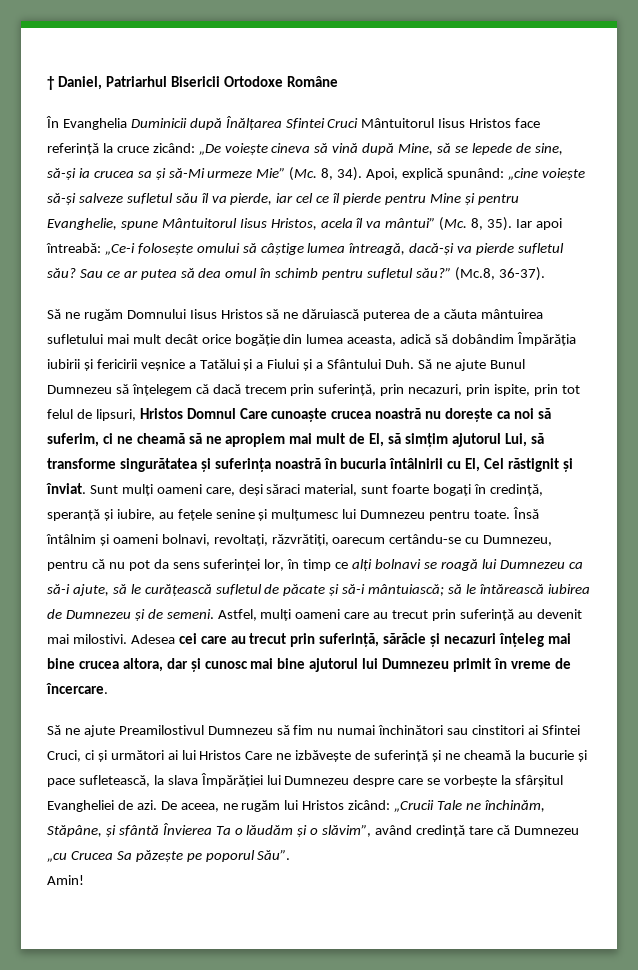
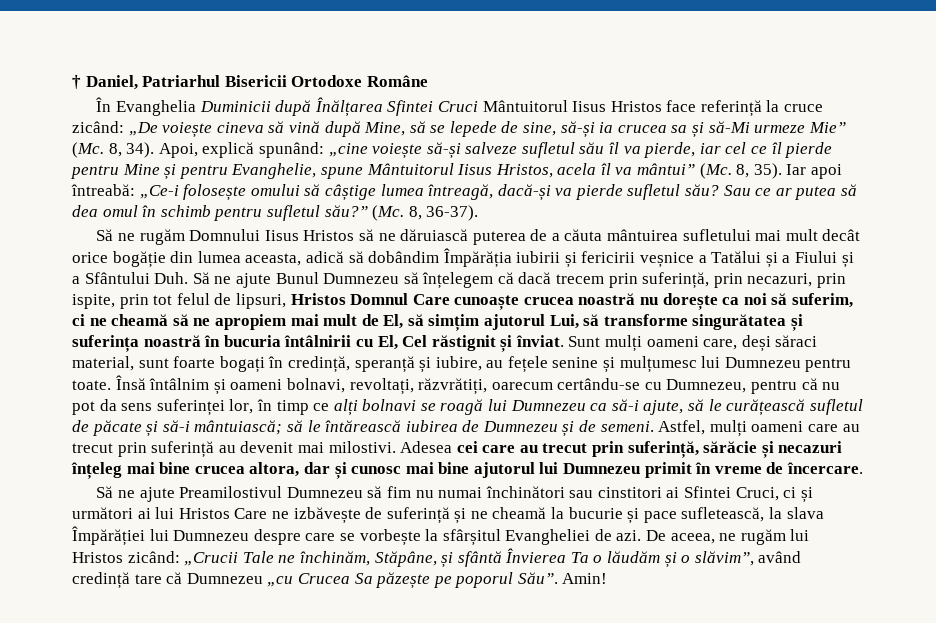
[454,267,495,281] (Mc.8, -> [372,205,422,221] (Mc. 8,
(291, 854) // -> (558, 578) none

